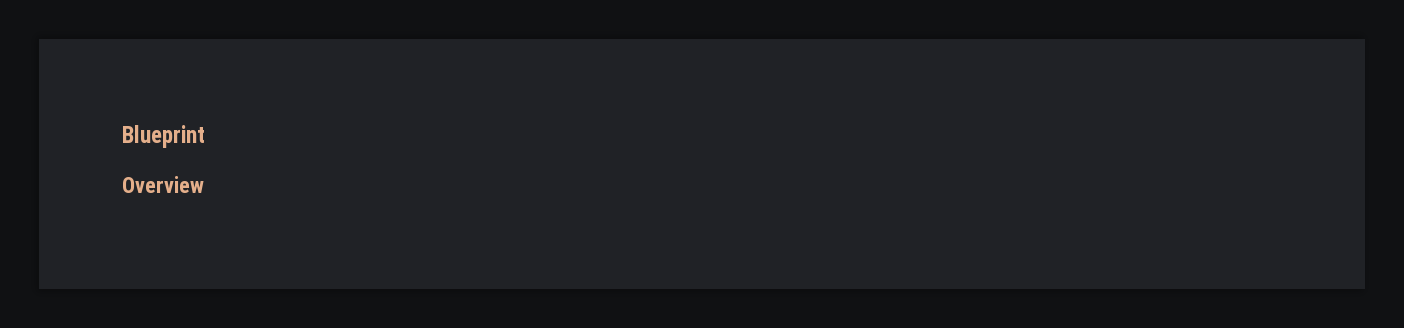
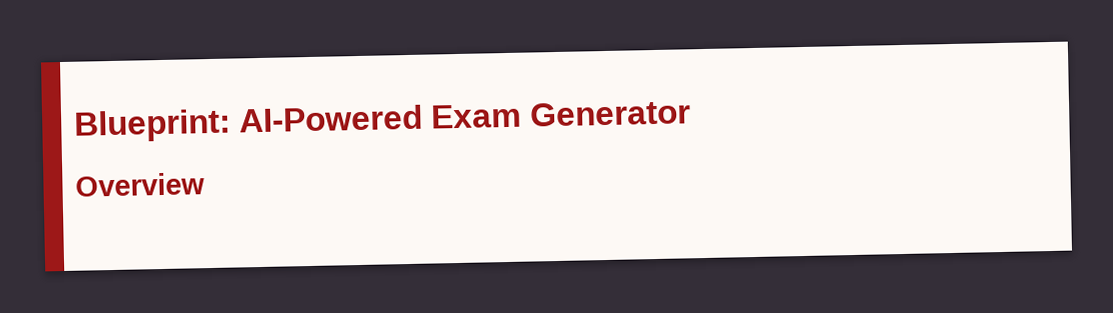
[122,125,205,148] Blueprint -> [73,100,692,143] Blueprint: AI-Powered Exam Generator

